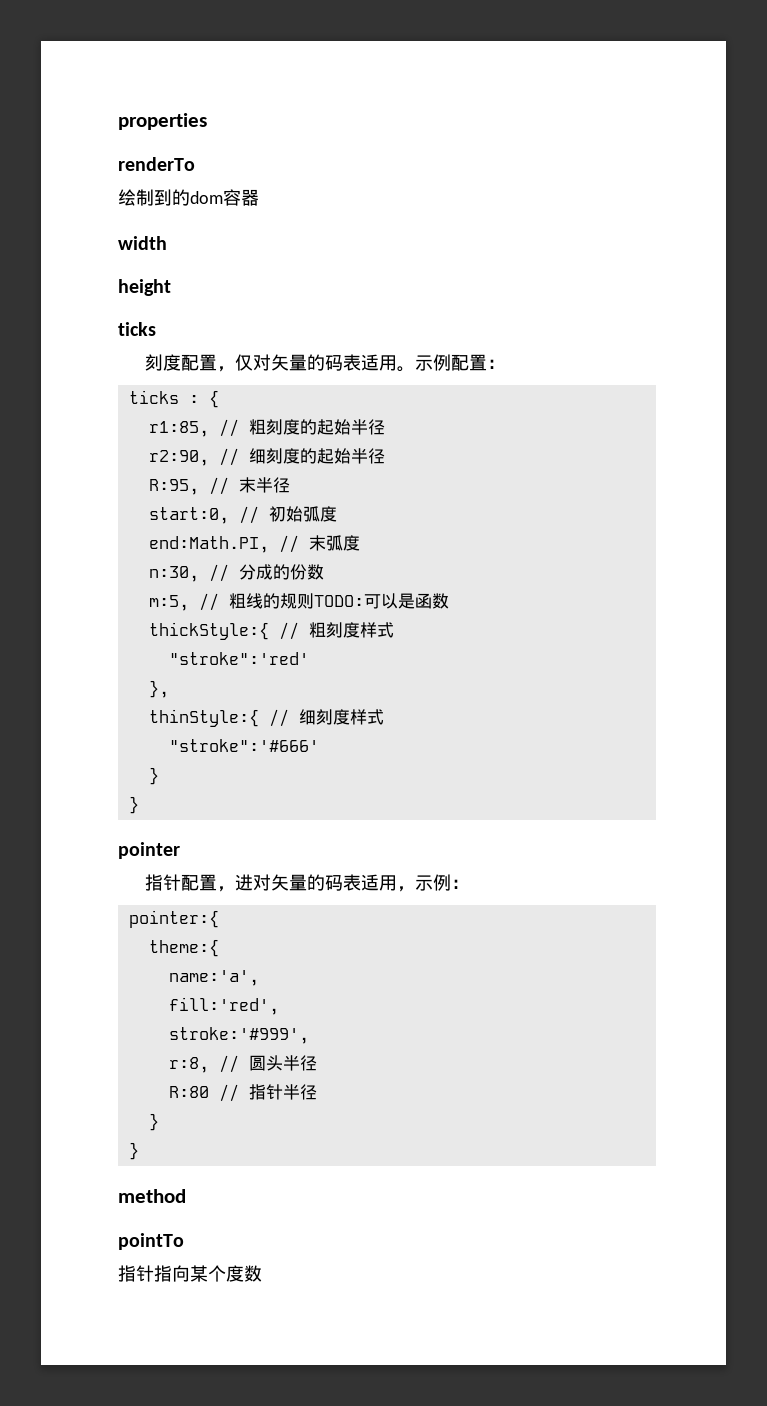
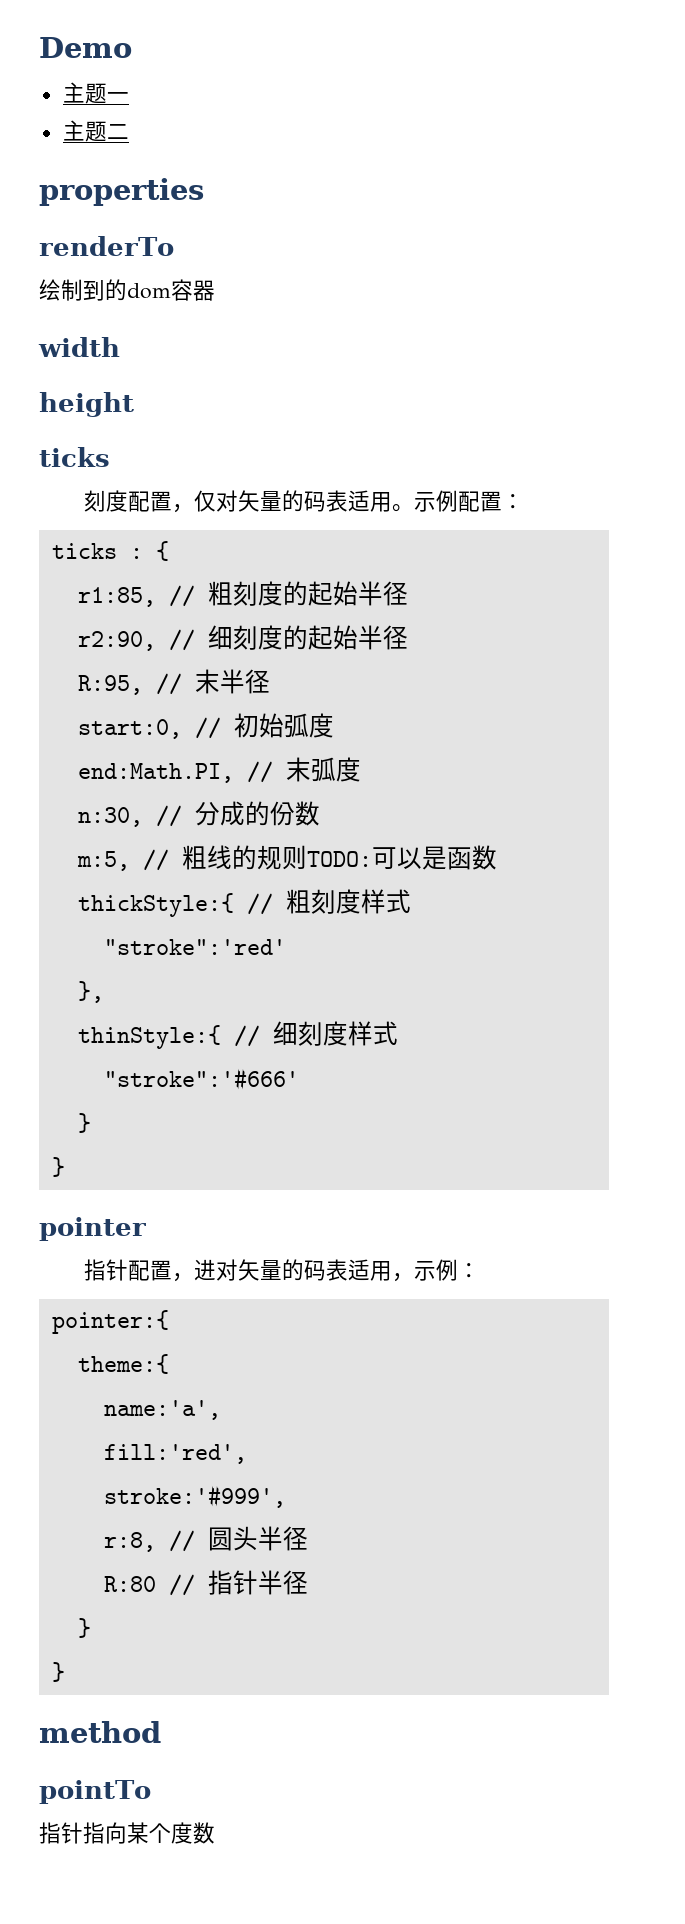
(118, 121) none -> [39,37,132,58] [62,82,129,104] [62,120,129,142] Demo // 主题一 // 主题二 //

